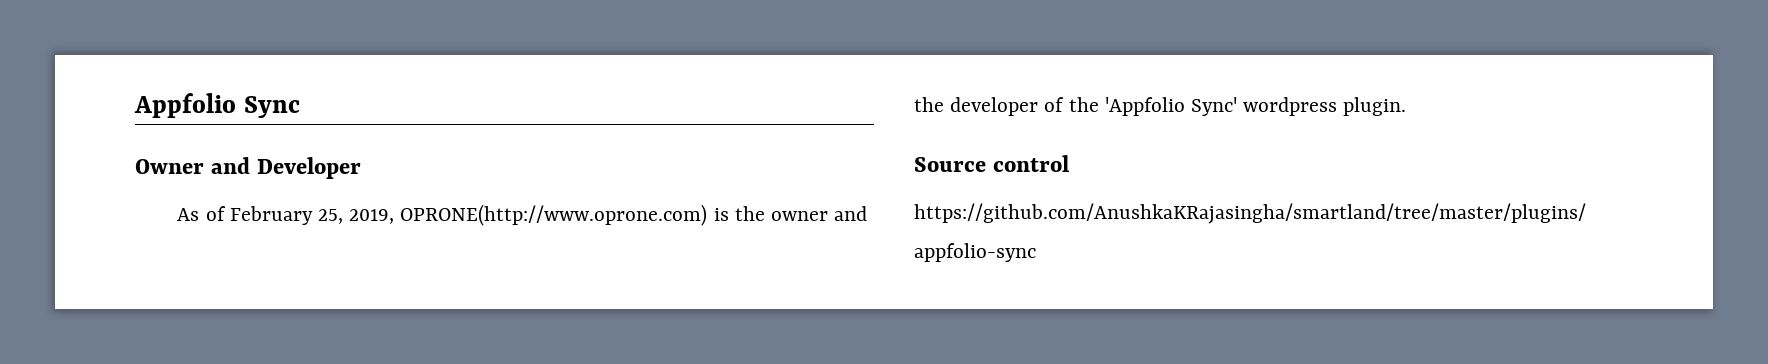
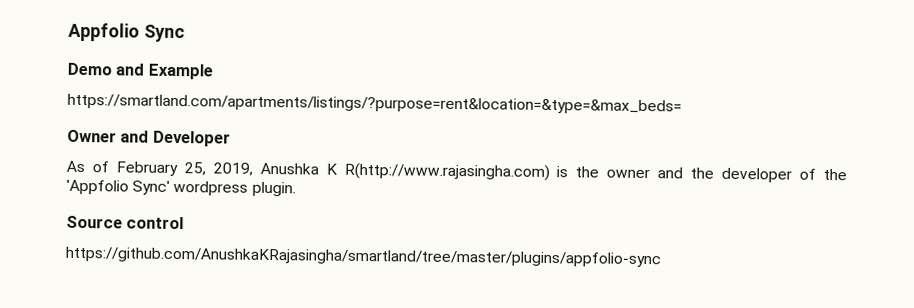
(300, 107) none -> [67,62,213,80] [67,93,682,115] // Demo and Example // https://smartland.com/apartments/listings/?purpose=rent&location=&type=&max_beds=
[400,204,708,226] OPRONE(http://www.oprone.com) -> [259,162,550,181] Anushka K R(http://www.rajasingha.com)

